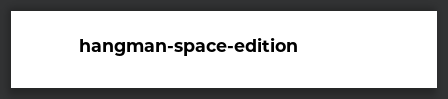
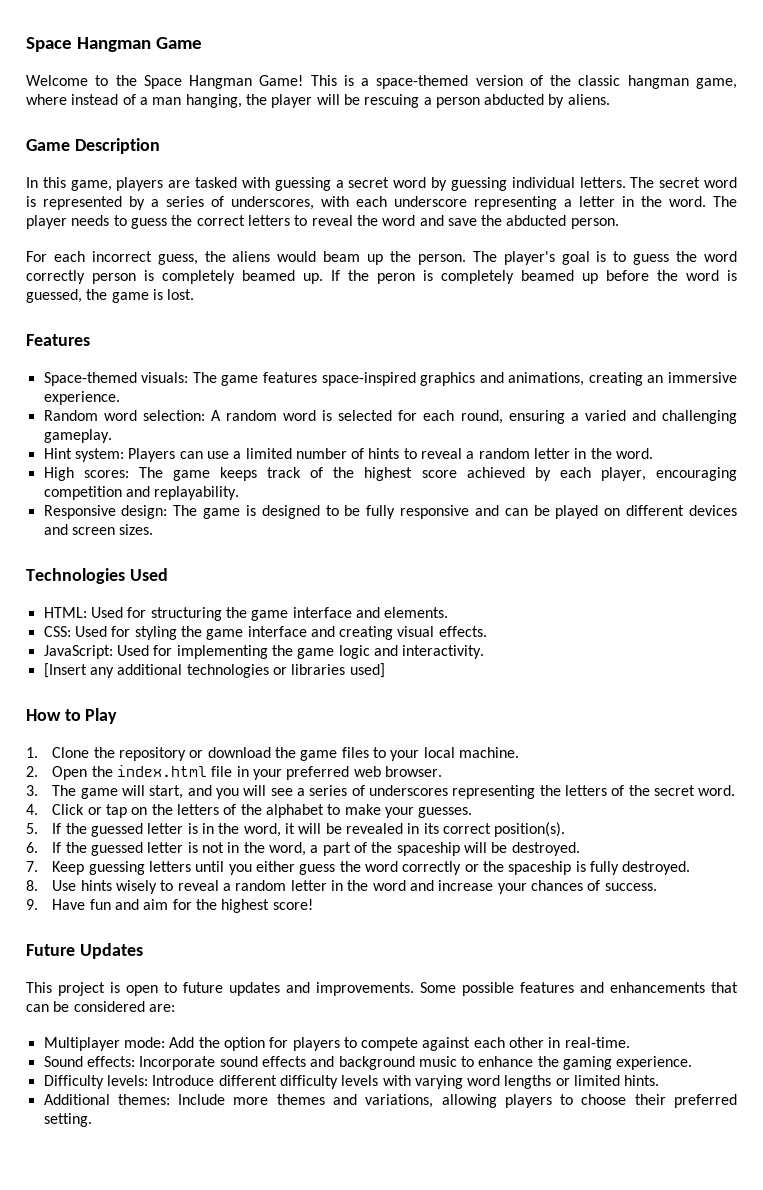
[79,37,298,56] hangman-space-edition -> [26,37,202,52] [26,75,737,89] [26,94,610,108] [26,138,160,154] [26,177,738,191] [26,196,737,210] [26,215,619,229] [26,251,738,265] [26,270,737,284] [26,289,195,303] [26,334,90,346] [43,372,738,386] [43,391,120,405] [43,410,738,424] [43,429,112,443] [43,448,654,462] [43,467,738,481] [43,486,240,500] [43,505,737,519] [43,524,154,535] [26,568,168,584] [43,607,449,621] [43,626,487,640] [43,645,485,659] [43,663,385,678] [26,708,118,724] [26,747,519,761] [26,765,442,780] [26,785,736,799] [26,804,473,818] [26,822,566,837] [26,842,580,856] [26,861,691,875] [26,880,657,894] [26,899,313,913] [26,943,143,959] [26,982,738,996] [26,1001,175,1012] [43,1037,630,1051] [43,1056,693,1070] [43,1075,660,1089] [43,1094,737,1108] [43,1113,92,1127] Space Hangman Game // Welcome to the Space Hangman Game! This is a space-themed version of the classic hangman game, where instead of a man hanging, the player will be rescuing a person abducted by aliens. // Game Description // In this game, players are tasked with guessing a secret word by guessing individual letters. The secret word is represented by a series of underscores, with each underscore representing a letter in the word. The player needs to guess the correct letters to reveal the word and save the abducted person. // For each incorrect guess, the aliens would beam up the person. The player's goal is to guess the word correctly person is completely beamed up. If the peron is completely beamed up before the word is guessed, the game is lost. // Features // Space-themed visuals: The game features space-inspired graphics and animations, creating an immersive experience. // Random word selection: A random word is selected for each round, ensuring a varied and challenging gameplay. // Hint system: Players can use a limited number of hints to reveal a random letter in the word. // High scores: The game keeps track of the highest score achieved by each player, encouraging competition and replayability. // Responsive design: The game is designed to be fully responsive and can be played on different devices and screen sizes. // Technologies Used // HTML: Used for structuring the game interface and elements. // CSS: Used for styling the game interface and creating visual effects. // JavaScript: Used for implementing the game logic and interactivity. // [Insert any additional technologies or libraries used] // How to Play // 1. Clone the repository or download the game files to your local machine. // 2. Open the index.html file in your preferred web browser. // 3. The game will start, and you will see a series of underscores representing the letters of the secret word. // 4. Click or tap on the letters of the alphabet to make your guesses. // 5. If the guessed letter is in the word, it will be revealed in its correct position(s). // 6. If the guessed letter is not in the word, a part of the spaceship will be destroyed. // 7. Keep guessing letters until you either guess the word correctly or the spaceship is fully destroyed. // 8. Use hints wisely to reveal a random letter in the word and increase your chances of success. // 9. Have fun and aim for the highest score! // Future Updates // This project is open to future updates and improvements. Some possible features and enhancements that can be considered are: // Multiplayer mode: Add the option for players to compete against each other in real-time. // Sound effects: Incorporate sound effects and background music to enhance the gaming experience. // Difficulty levels: Introduce different difficulty levels with varying word lengths or limited hints. // Additional themes: Include more themes and variations, allowing players to choose their preferred setting.

